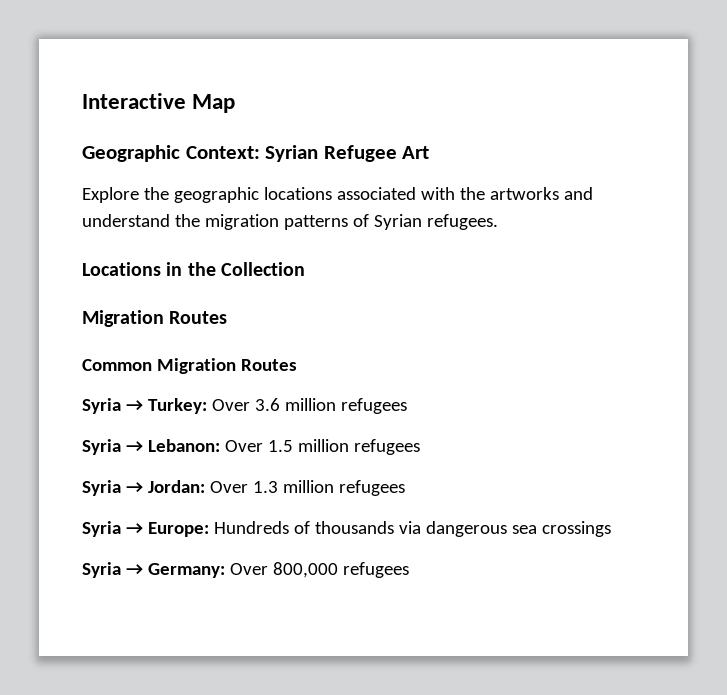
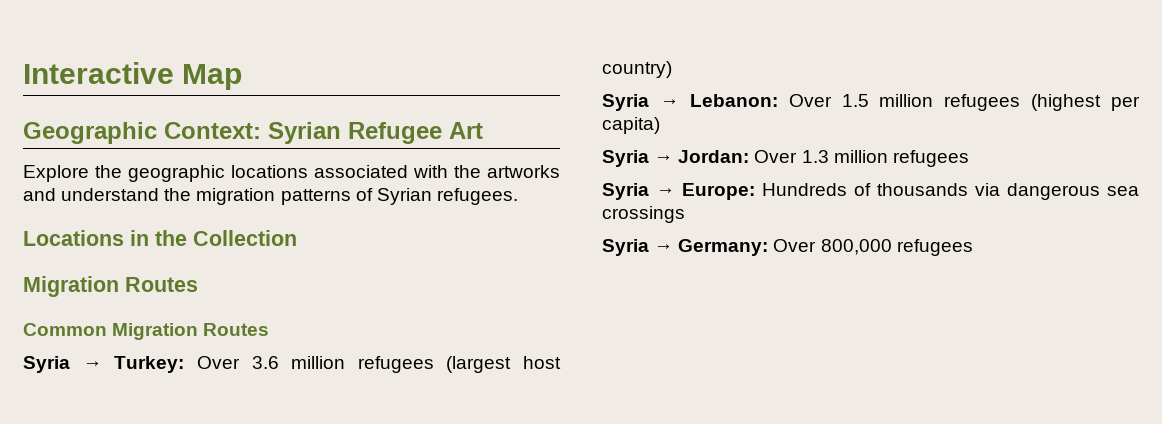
(407, 406) none -> [446,356,561,373] [602,61,672,78] (largest host country)
(420, 447) none -> [1031,94,1140,111] [602,117,660,134] (highest per capita)

